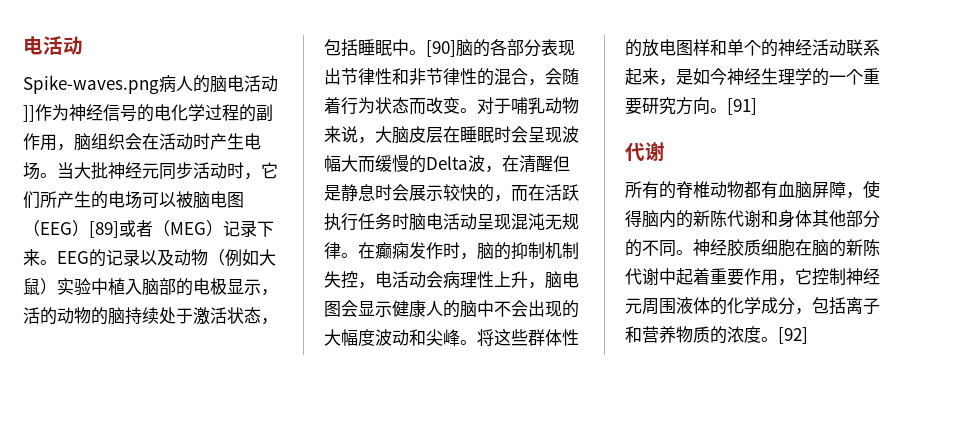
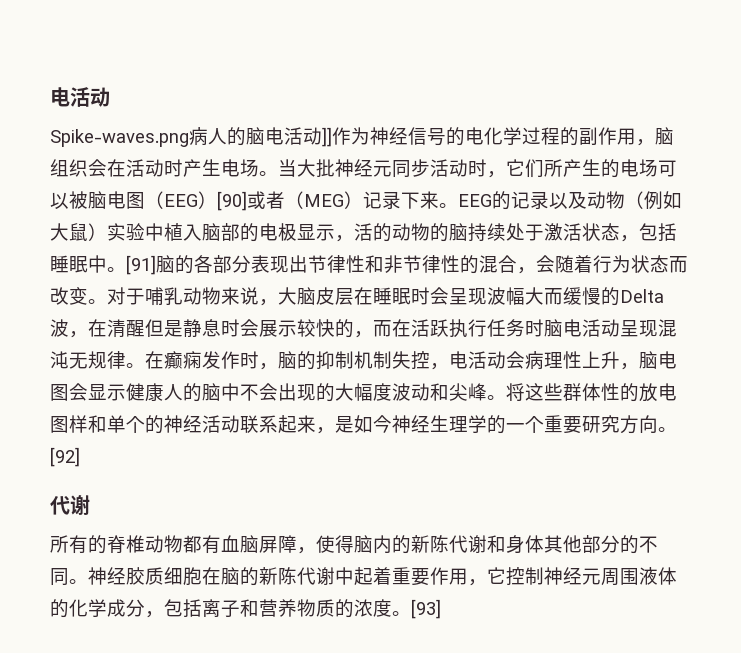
[89,221,119,238] [89] -> [217,191,247,211] [90]
[426,40,456,57] [90] -> [126,255,156,275] [91]
[727,98,757,115] [91] -> [50,447,80,467] [92]
[778,327,808,344] [92] -> [411,599,441,619] [93]

